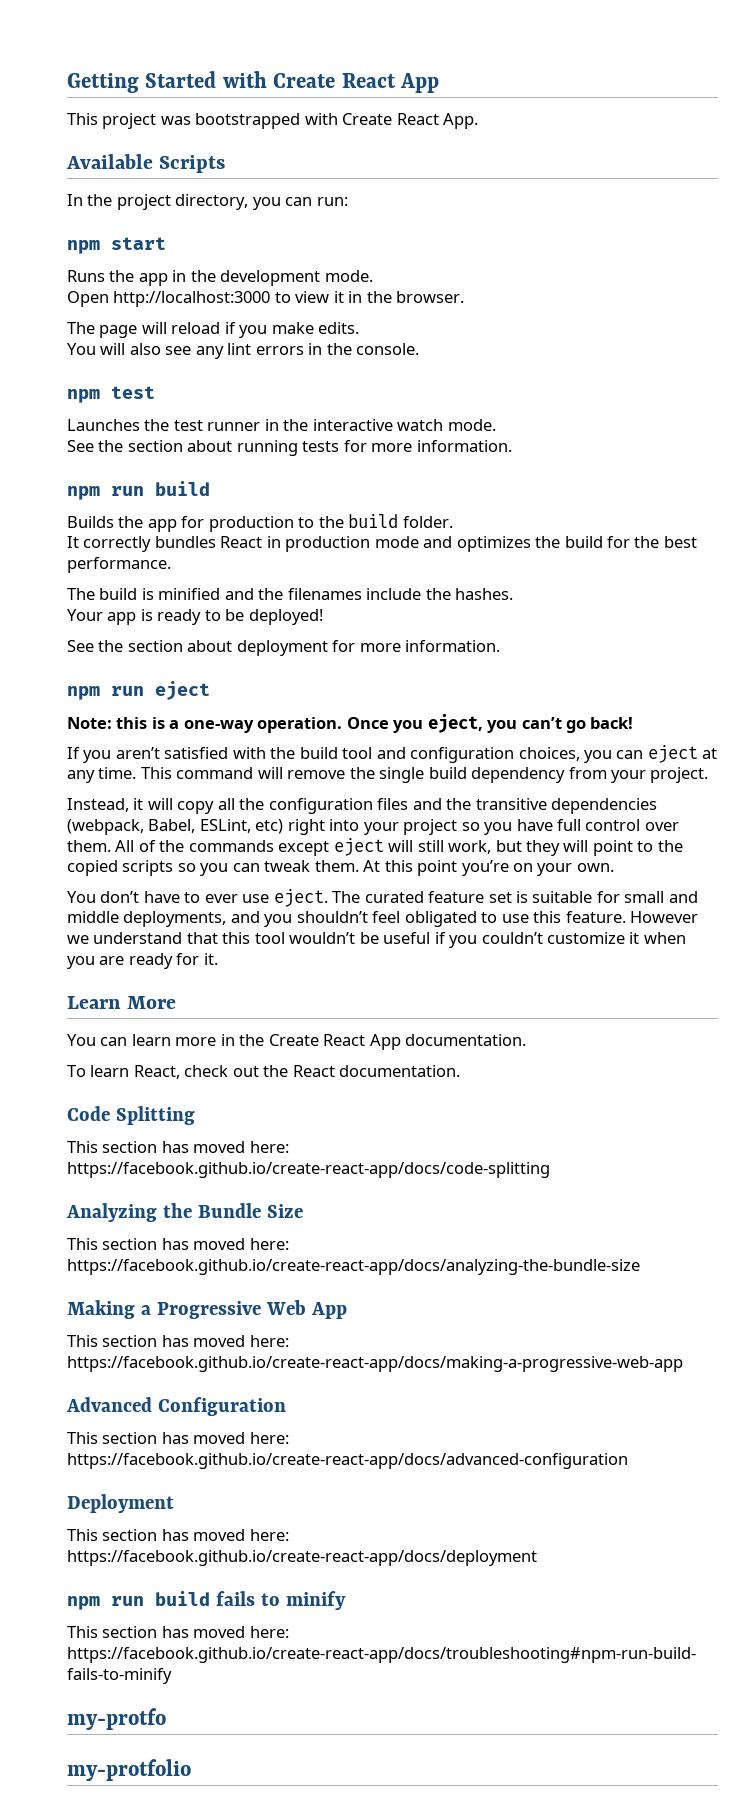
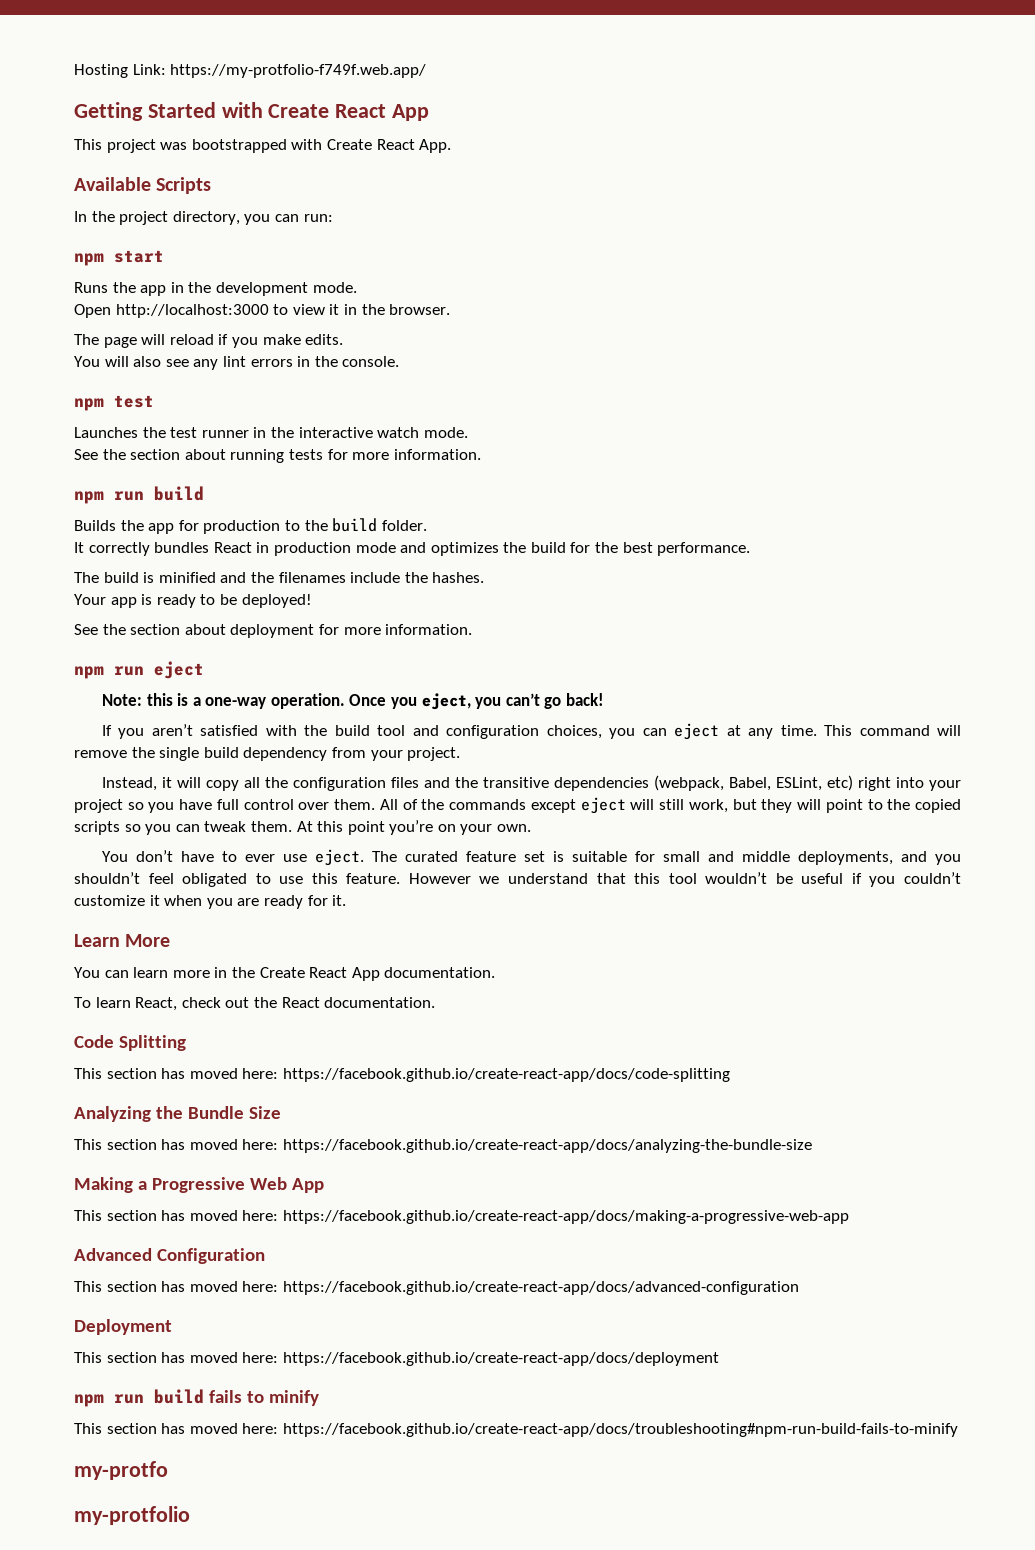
(67, 83) none -> [74,64,427,78] Hosting Link: https://my-protfolio-f749f.web.app/ //

